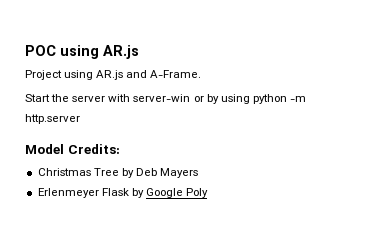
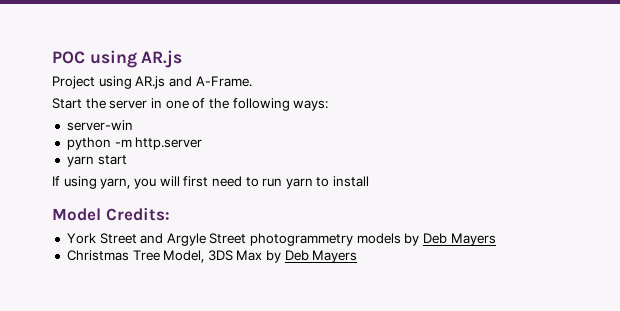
[108,94,306,104] [25,114,80,124] [25,144,120,154] [37,168,199,178] [37,188,209,198] with server-win or by using python -m http.server // Model Credits: // Christmas Tree by Deb Mayers // Erlenmeyer Flask by Google Poly -> [150,98,329,111] [66,120,133,131] [66,137,203,150] [66,155,127,167] [52,176,370,189] [52,207,170,221] [66,233,496,246] [66,250,358,263] in one of the following ways: // server-win // python -m http.server // yarn start // If using yarn, you will first need to run yarn to install // Model Credits: // York Street and Argyle Street photogrammetry models by Deb Mayers // Christmas Tree Model, 3DS Max by Deb Mayers

